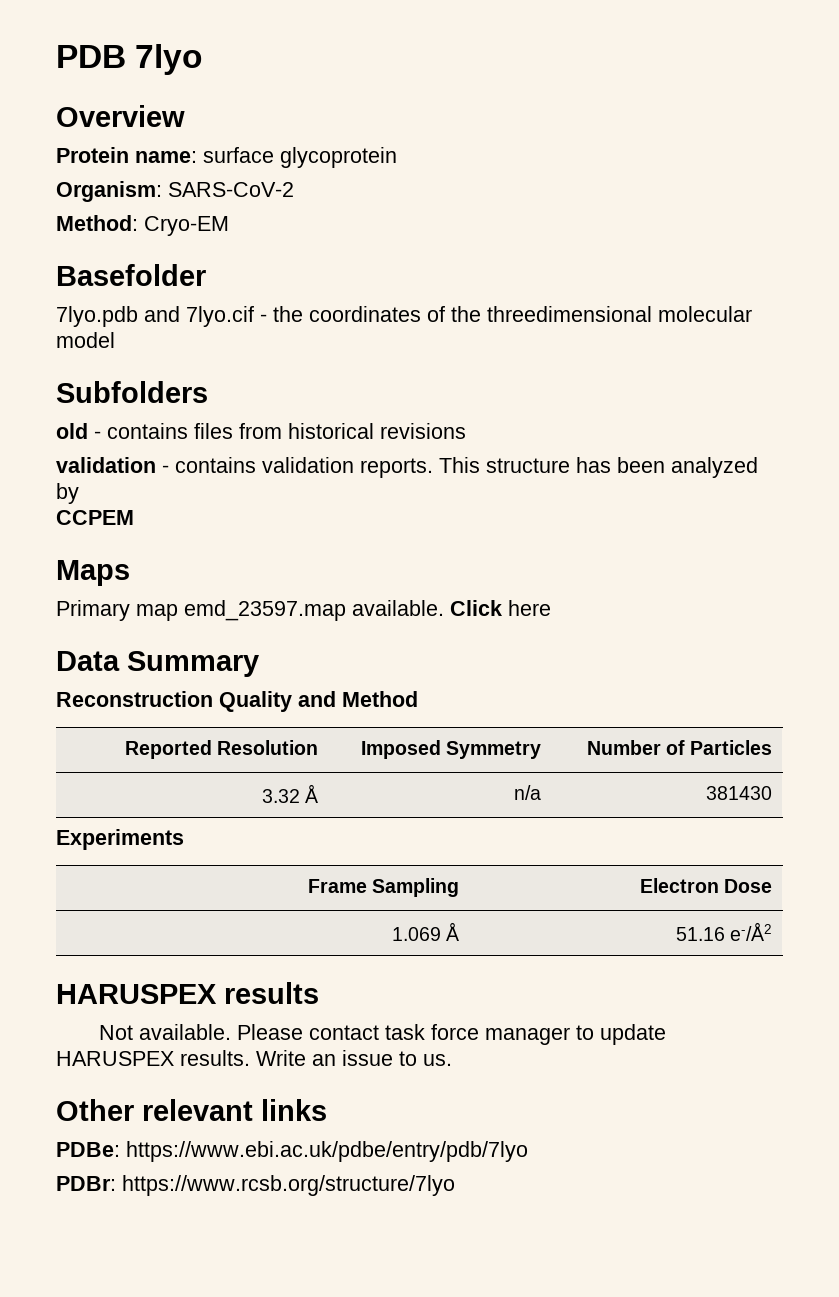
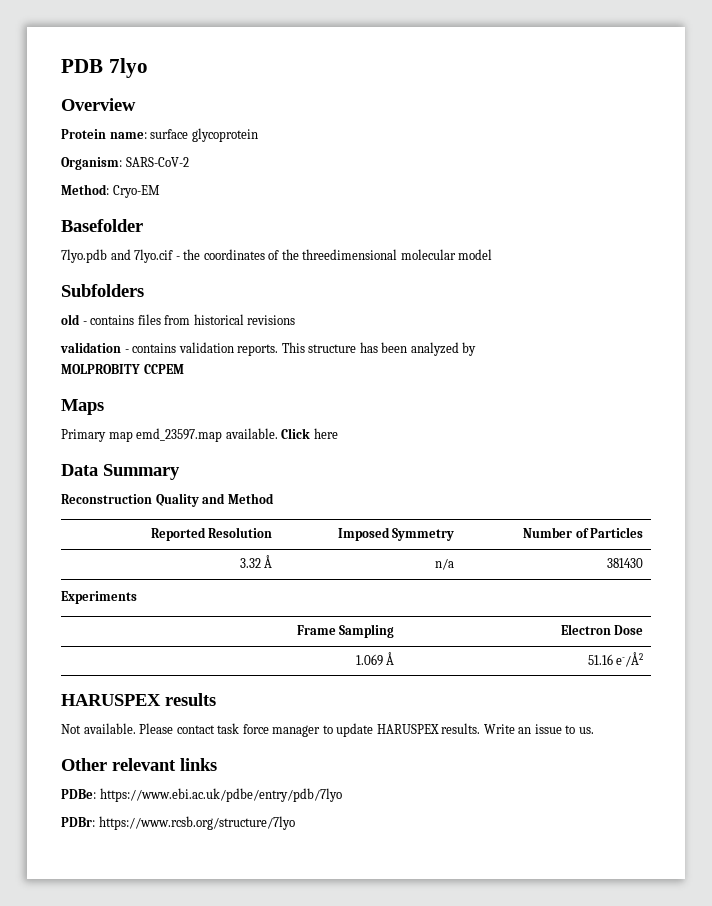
(79, 493) none -> [61,364,140,374] MOLPROBITY

